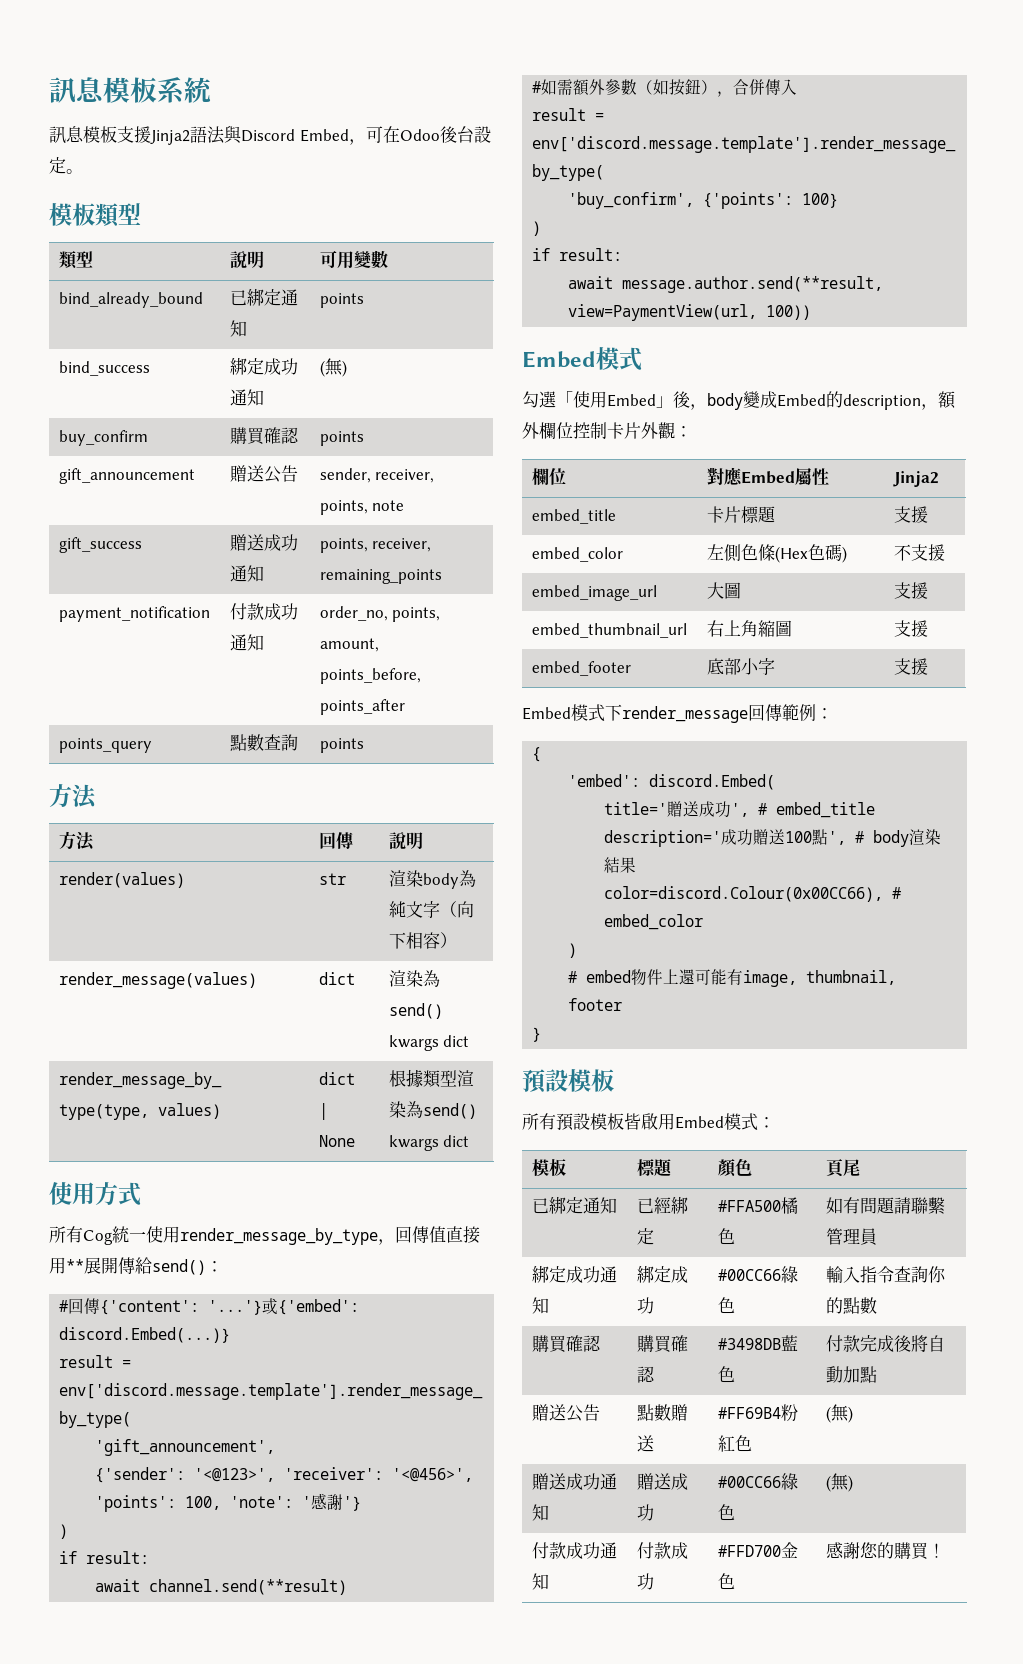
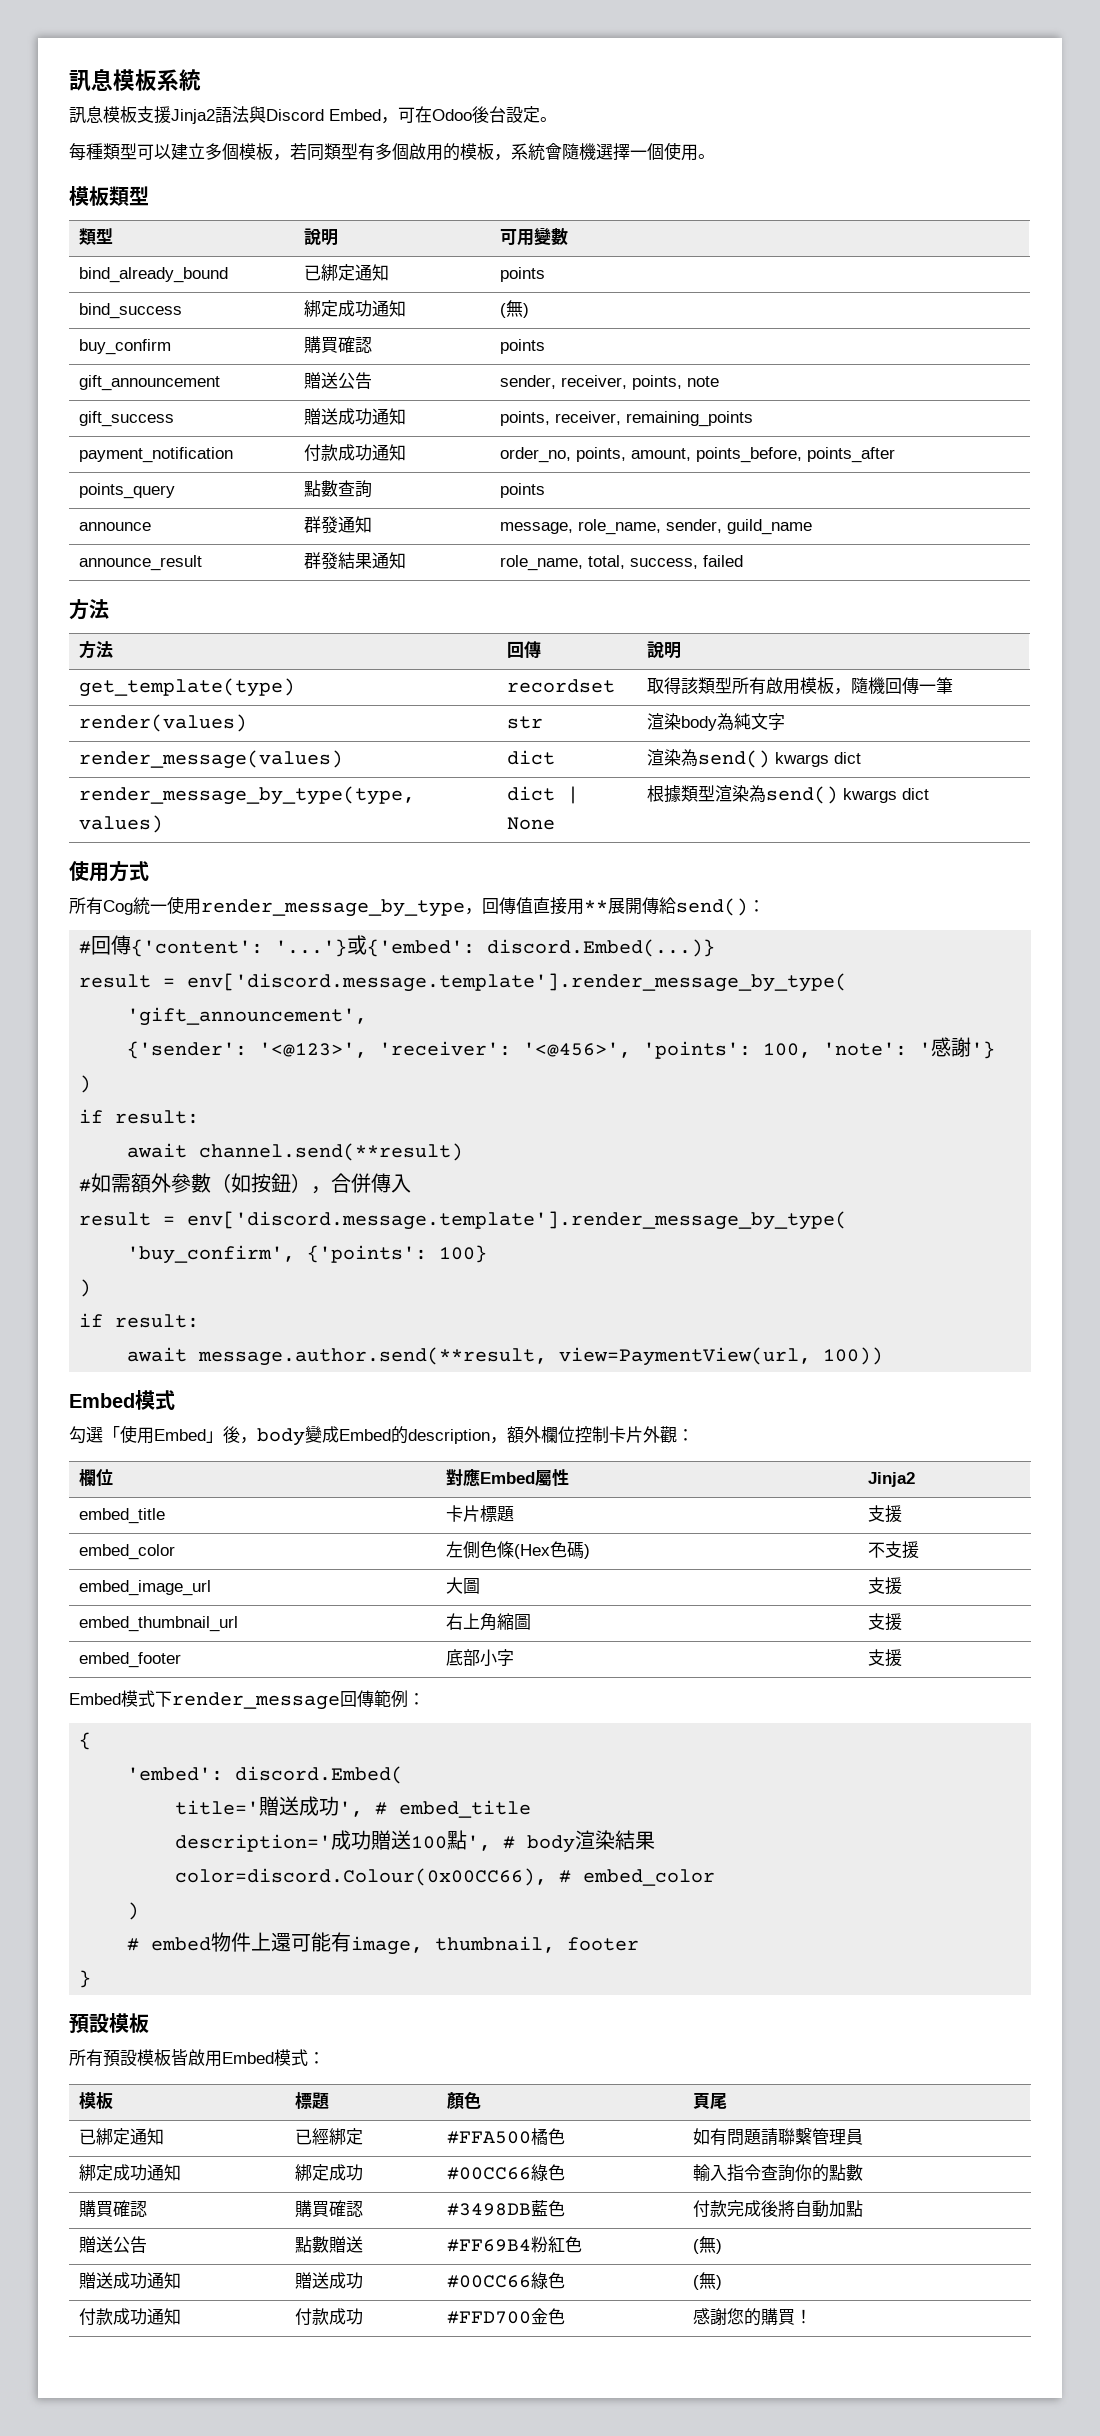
(83, 171) none -> [69,142,715,161] // 每種類型可以建立多個模板，若同類型有多個啟用的模板，系統會隨機選擇一個使用。
[49,784,97,809] [58,831,95,851] [318,832,353,849] [388,831,423,850] // 方法 // 方法 | 回傳 | 說明 -> [79,522,152,531] [304,516,373,534] [500,519,813,535] [79,555,203,571] [304,552,407,570] [500,555,744,571] [69,599,109,620] [79,640,114,659] [507,641,542,658] [647,641,682,659] [79,678,296,697] [507,679,616,693] [647,677,954,695] // announce | 群發通知 | message, role_name, sender, guild_name // announce_result | 群發結果通知 | role_name, total, success, failed // 方法 // 方法 | 回傳 | 說明 // get_template(type) | recordset | 取得該類型所有啟用模板，隨機回傳一筆
[439,901,474,918] [388,932,457,949] （向下相容） -> (786, 721) none

